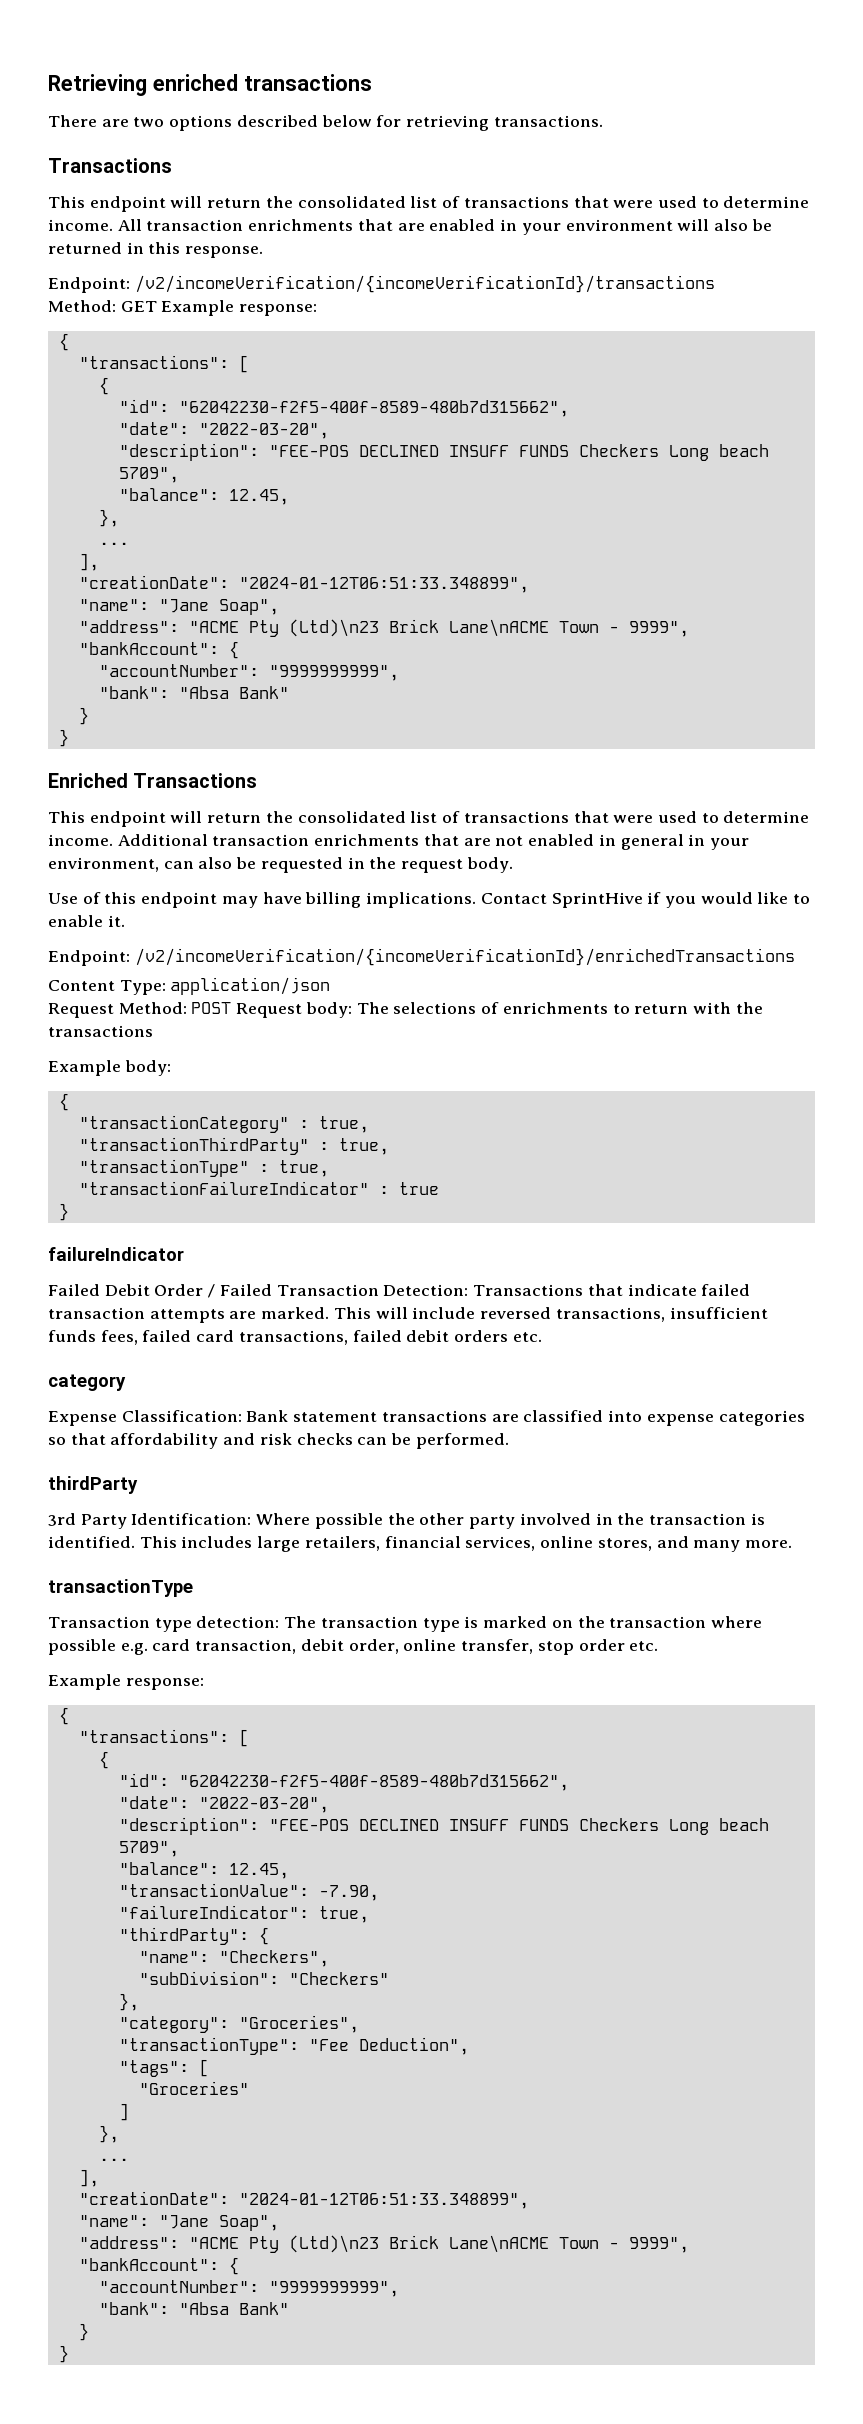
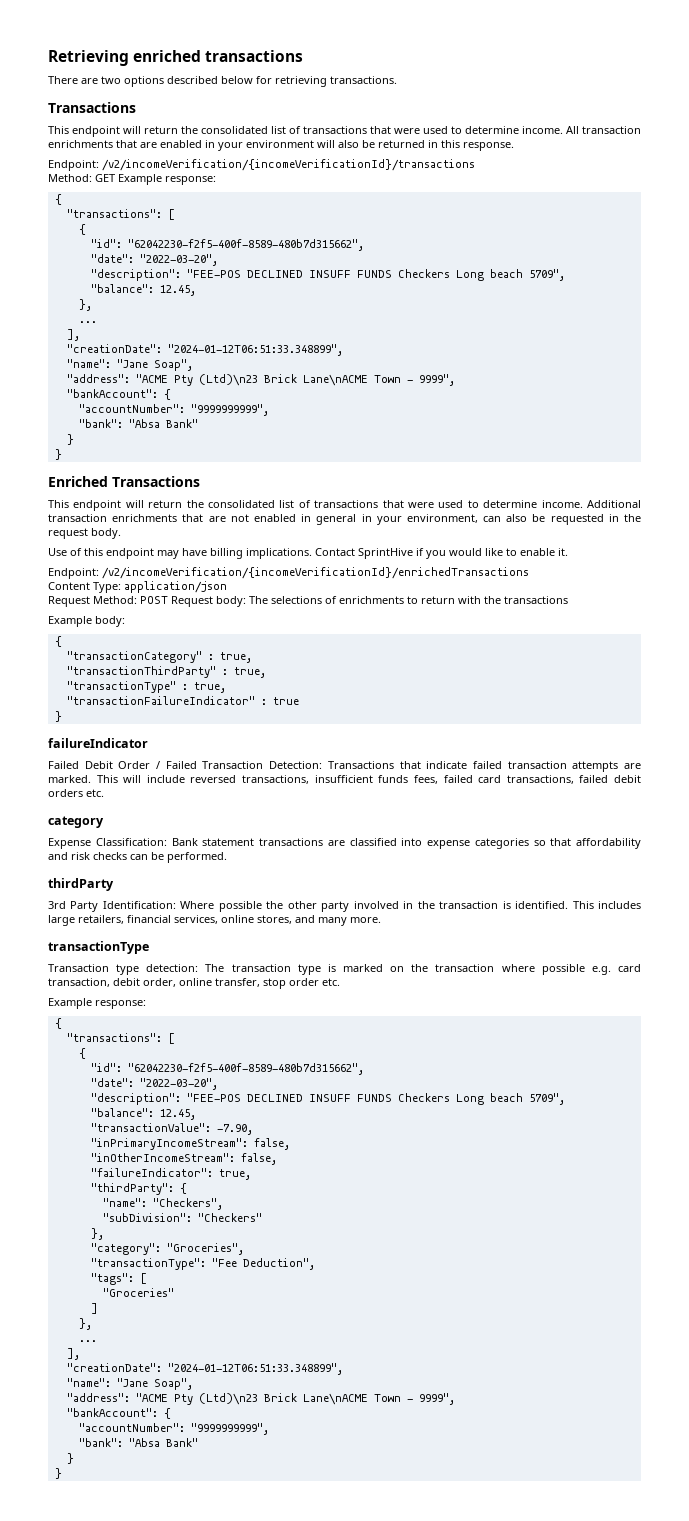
(379, 1893) none -> [90,1138,290,1150] [90,1153,277,1165] // "inPrimaryIncomeStream": false, // "inOtherIncomeStream": false,

